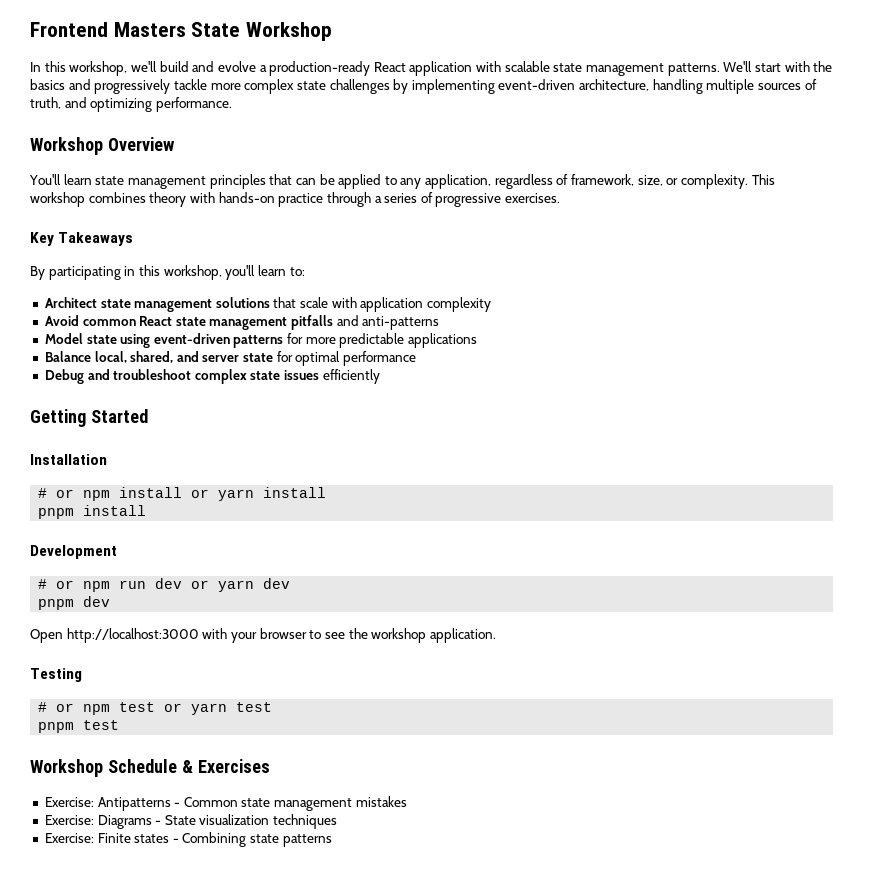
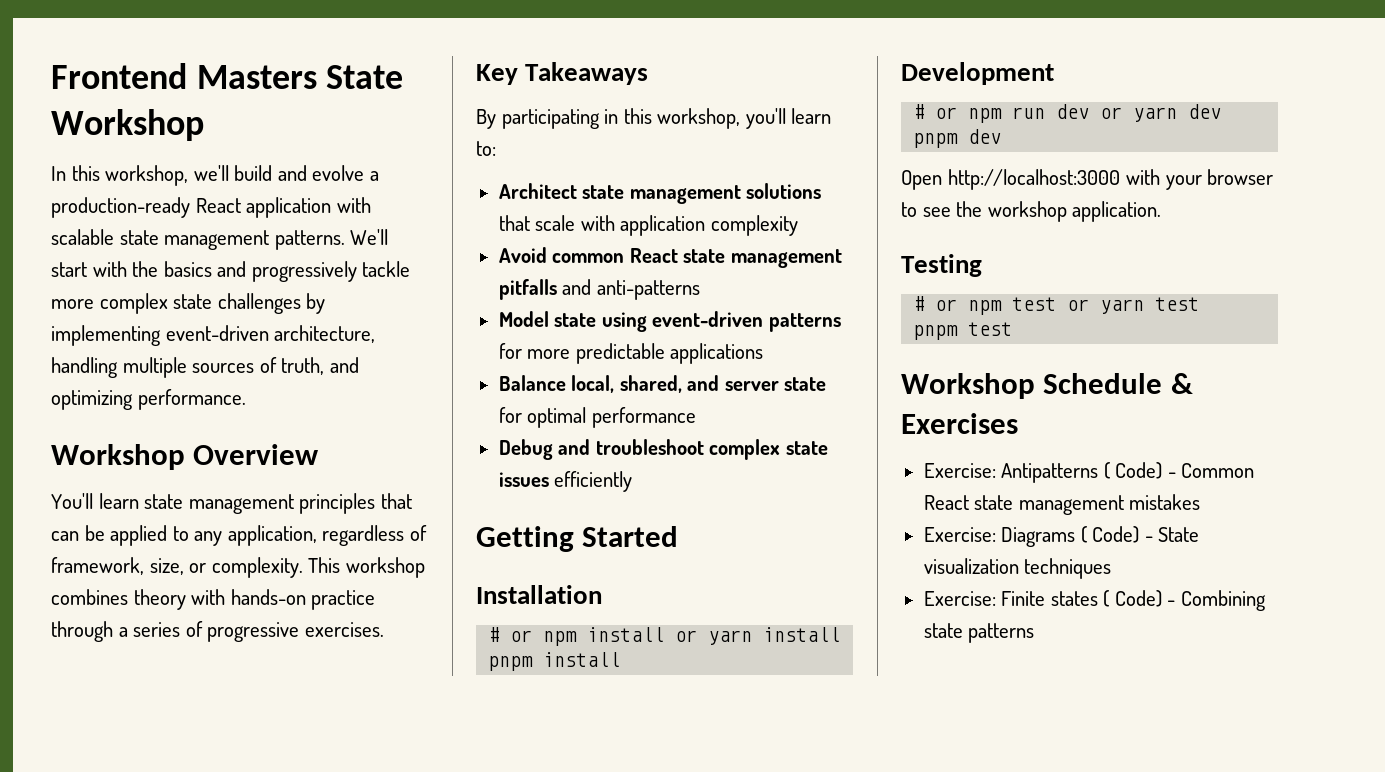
(171, 804) none -> [1103,462,1163,479] ( Code)
(238, 802) none -> [923,495,969,510] React
(152, 822) none -> [1080,526,1140,543] ( Code)
(170, 838) none -> [1103,590,1162,607] ( Code)

